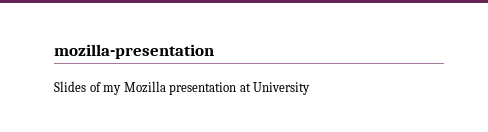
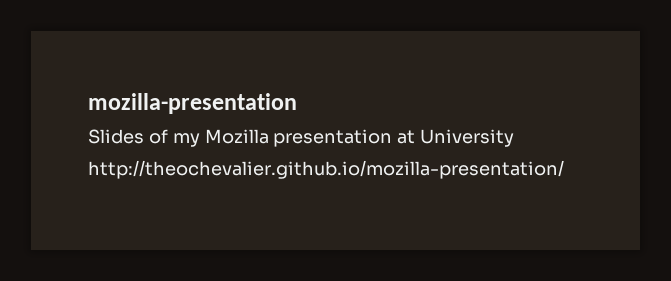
(311, 88) none -> [88,160,564,179] // http://theochevalier.github.io/mozilla-presentation/

